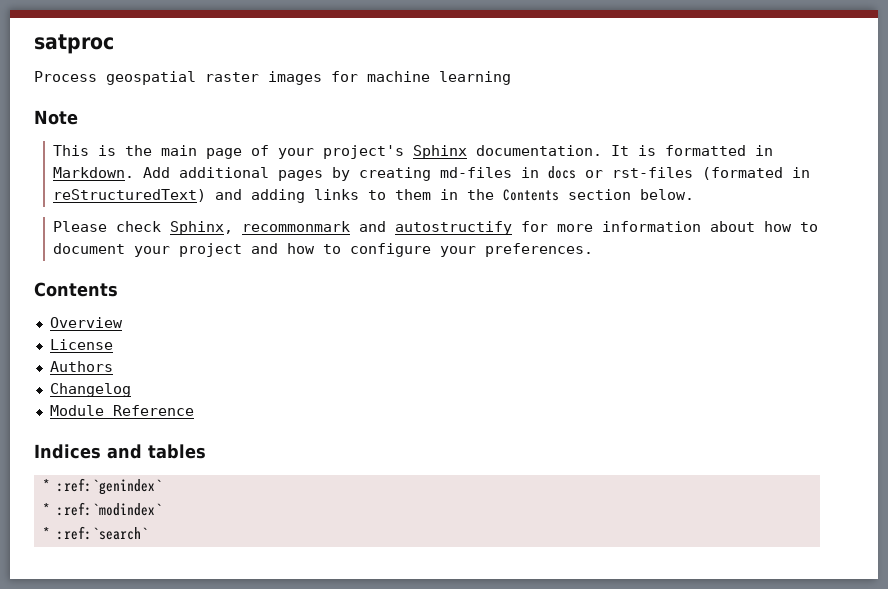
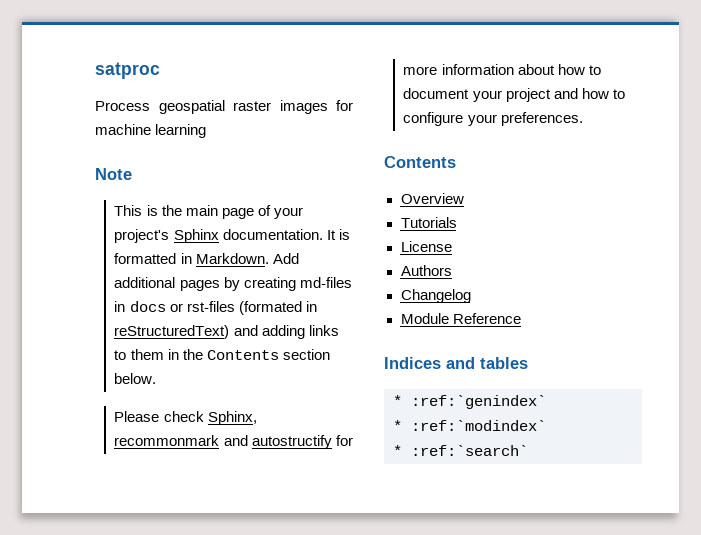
(123, 322) none -> [400,217,457,228] // Tutorials

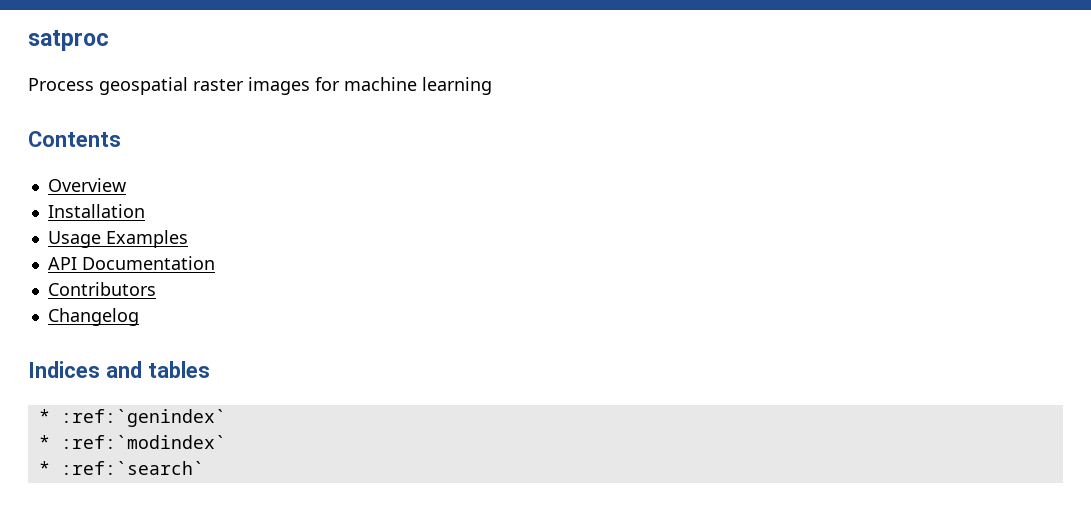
[95,168,132,180] [114,205,303,219] [114,229,350,243] [114,253,299,264] [114,277,352,291] [114,301,317,315] [114,325,339,339] [114,349,330,360] [114,373,157,384] [114,411,257,425] [114,435,353,449] [403,64,601,75] [403,88,625,102] [403,112,583,126] [384,156,456,168] [400,193,464,204] [400,217,457,228] [400,241,452,252] [400,265,452,276] Note // This is the main page of your project's Sphinx documentation. It is formatted in Markdown. Add additional pages by creating md-files in docs or rst-files (formated in reStructuredText) and adding links to them in the Contents section below. // Please check Sphinx, recommonmark and autostructify for more information about how to document your project and how to configure your preferences. // Contents // Overview // Tutorials // License // Authors -> [28,131,121,147] [47,178,126,192] [47,204,145,218] [47,230,188,248] [47,256,215,270] [47,282,156,296] Contents // Overview // Installation // Usage Examples // API Documentation // Contributors
[400,313,521,324] // Module Reference -> (139, 317) none

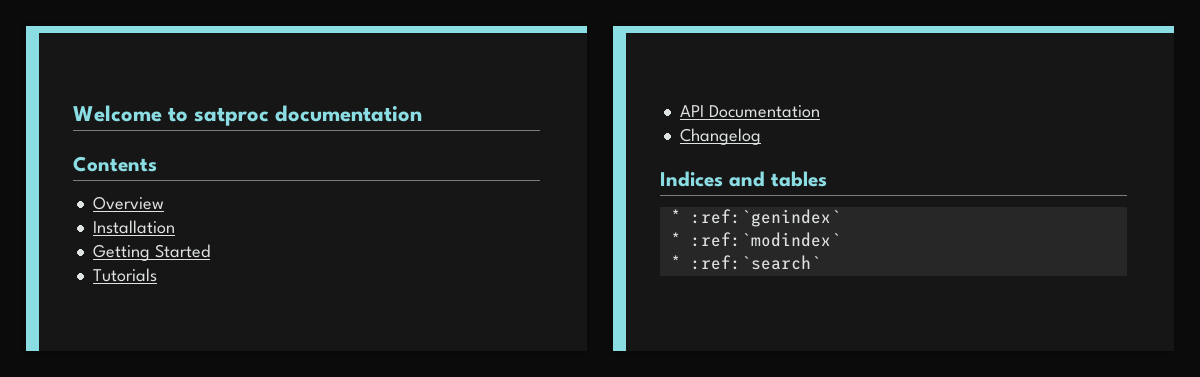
(28, 40) none -> [73,105,189,122] Welcome to
[28,77,492,95] // Process geospatial raster images for machine learning -> [275,105,423,122] documentation
[47,230,188,248] Usage Examples -> [92,244,210,261] [92,268,157,282] Getting Started // Tutorials
[47,282,156,296] // Contributors -> (820, 111) none

